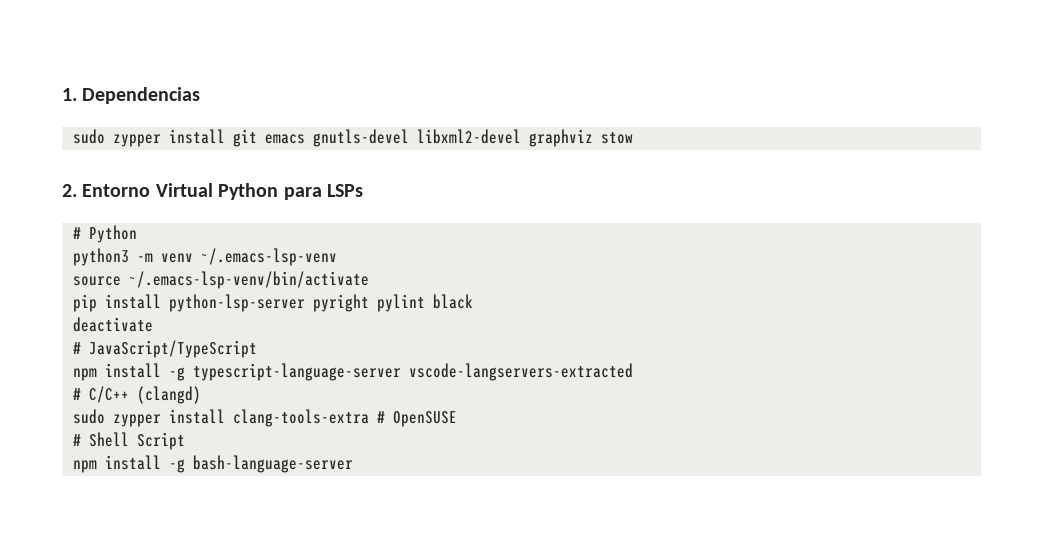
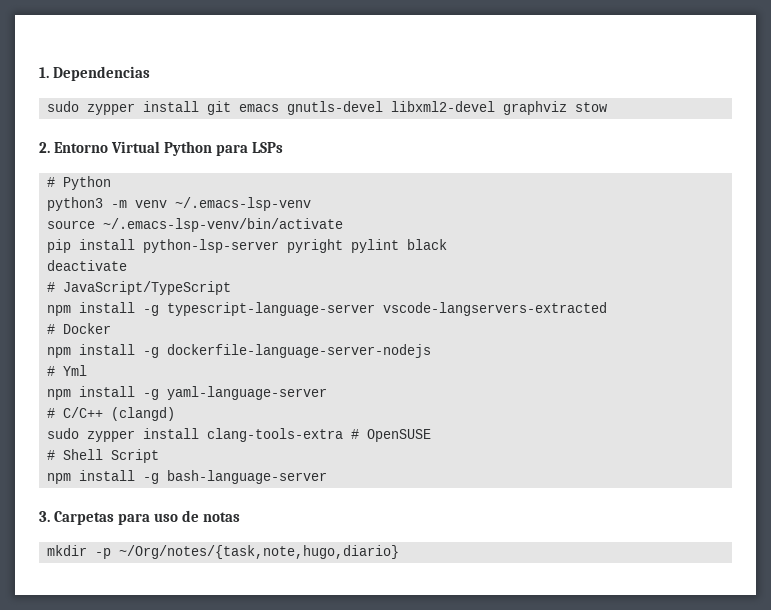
(634, 372) none -> [46,323,111,334] [46,344,431,358] [46,365,87,376] [46,386,327,400] // # Docker // npm install -g dockerfile-language-server-nodejs // # Yml // npm install -g yaml-language-server
(354, 464) none -> [39,510,241,525] [46,545,399,559] // 3. Carpetas para uso de notas // mkdir -p ~/Org/notes/{task,note,hugo,diario}

